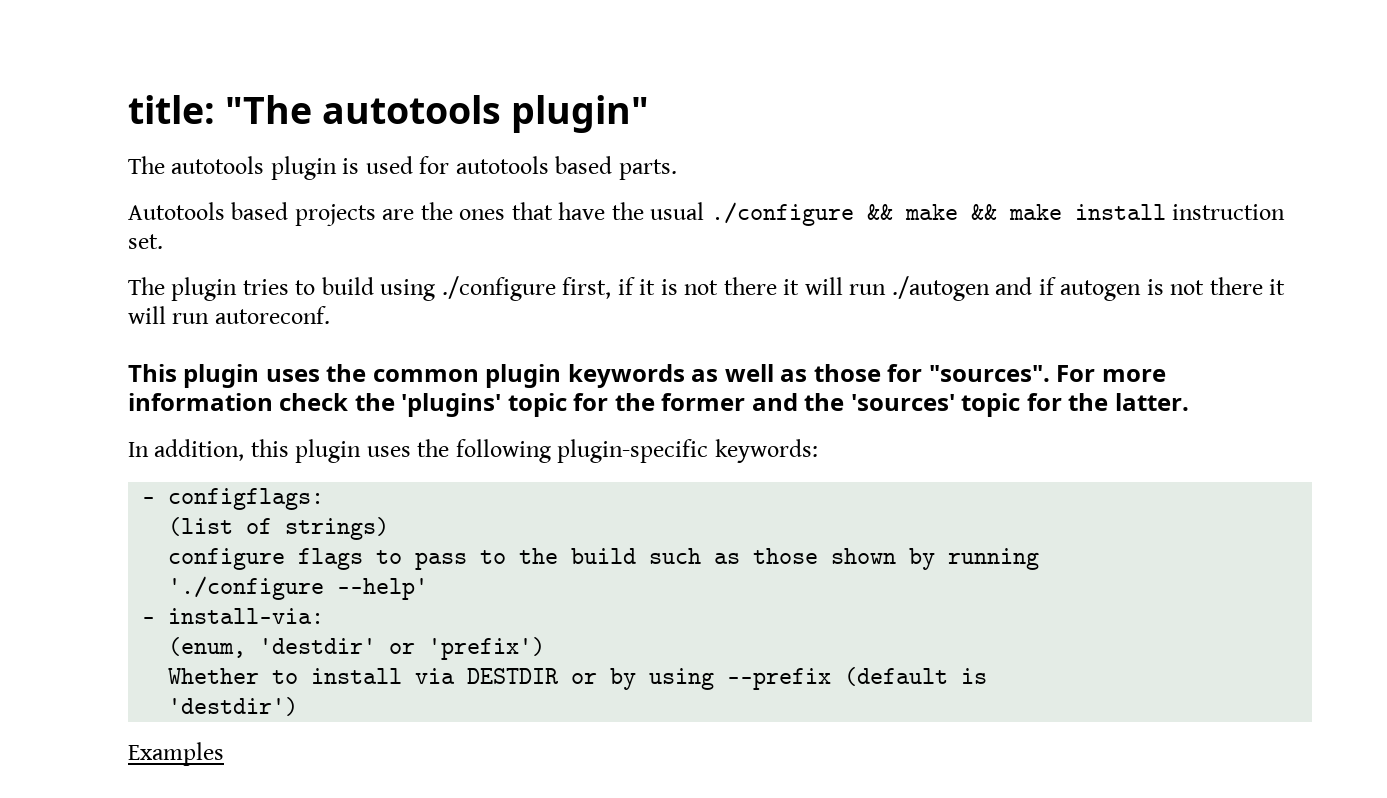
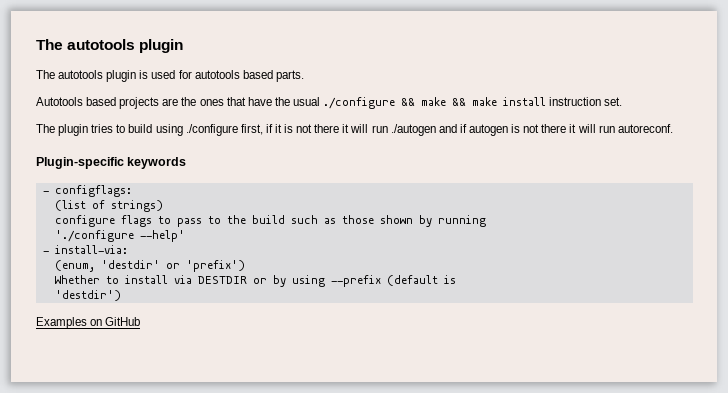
[128,95,650,133] title: "The autotools plugin" -> [36,39,184,53] The autotools plugin
[128,364,1166,388] [128,393,1189,417] [128,439,818,463] This plugin uses the common plugin keywords as well as those for "sources". For more information check the 'plugins' topic for the former and the 'sources' topic for the latter. // In addition, this plugin uses the following plugin-specific keywords: -> [36,157,187,169] Plugin-specific keywords
(224, 754) none -> [90,317,141,326] on GitHub

